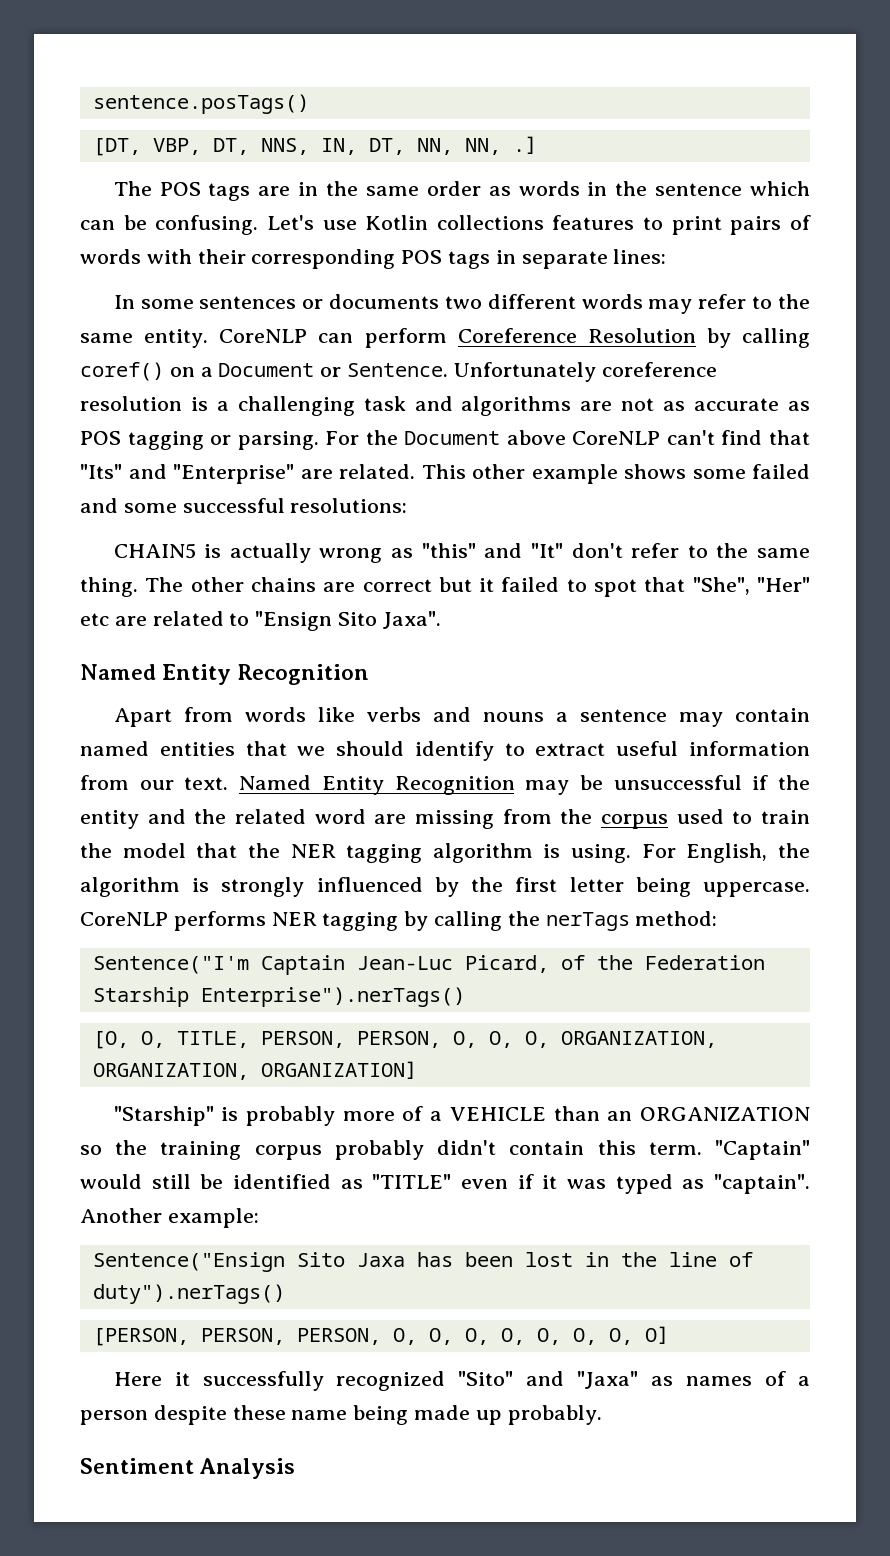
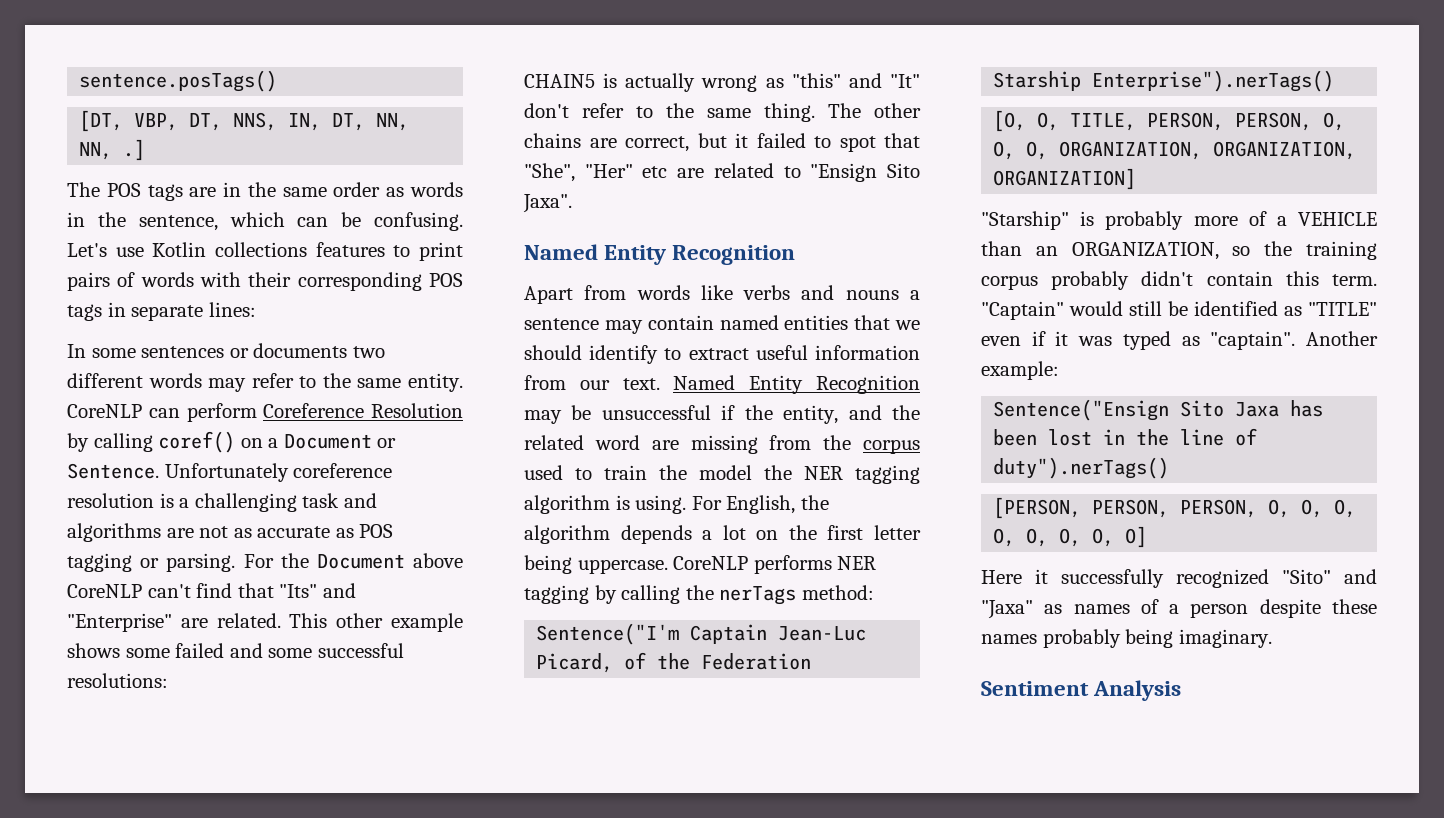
[655,183,743,196] sentence -> [138,215,218,231] sentence,
[362,579,432,592] correct -> [625,136,689,152] correct,
[80,810,139,829] entity -> [783,405,839,424] entity,
[196,843,238,858] that -> (752, 472) none
[192,877,459,897] is strongly influenced by -> [620,525,779,544] depends a lot on
[640,1107,811,1121] ORGANIZATION -> [1071,242,1219,260] ORGANIZATION,
[291,1405,602,1425] name being made up probably. -> [981,629,1272,648] names probably being imaginary.

